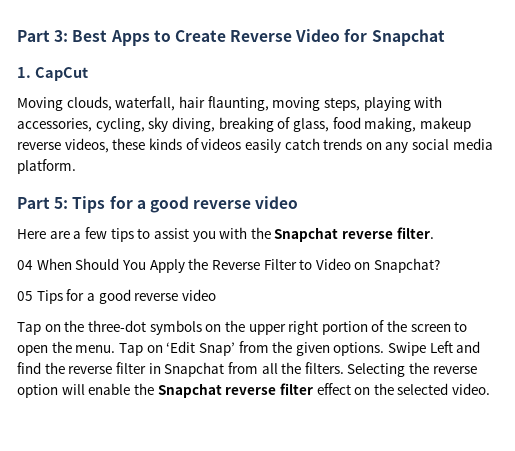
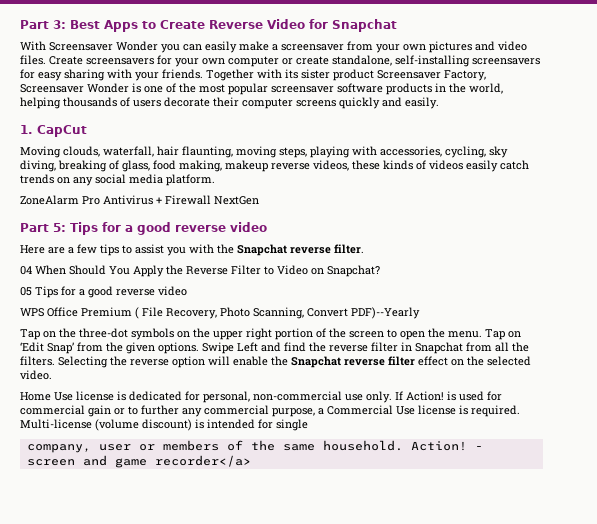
(445, 37) none -> [20,41,527,53] [20,55,540,67] [20,69,486,81] [20,83,503,95] [20,97,439,109] // With Screensaver Wonder you can easily make a screensaver from your own pictures and video files. Create screensavers for your own computer or create standalone, self-installing screensavers for easy sharing with your friends. Together with its sister product Screensaver Factory, Screensaver Wonder is one of the most popular screensaver software products in the world, helping thousands of users decorate their computer screens quickly and easily.
(76, 166) none -> [20,195,259,205] // ZoneAlarm Pro Antivirus + Firewall NextGen
(216, 295) none -> [20,307,420,319] // WPS Office Premium ( File Recovery, Photo Scanning, Convert PDF)--Yearly
(491, 389) none -> [20,391,502,403] [20,405,520,417] [20,419,308,431] [26,440,483,453] [26,455,251,468] // Home Use license is dedicated for personal, non-commercial use only. If Action! is used for commercial gain or to further any commercial purpose, a Commercial Use license is required. Multi-license (volume discount) is intended for single // company, user or members of the same household. Action! - screen and game recorder</a>

